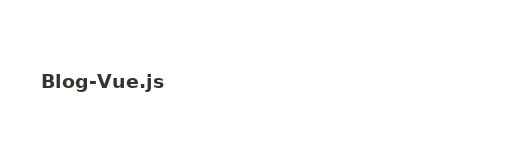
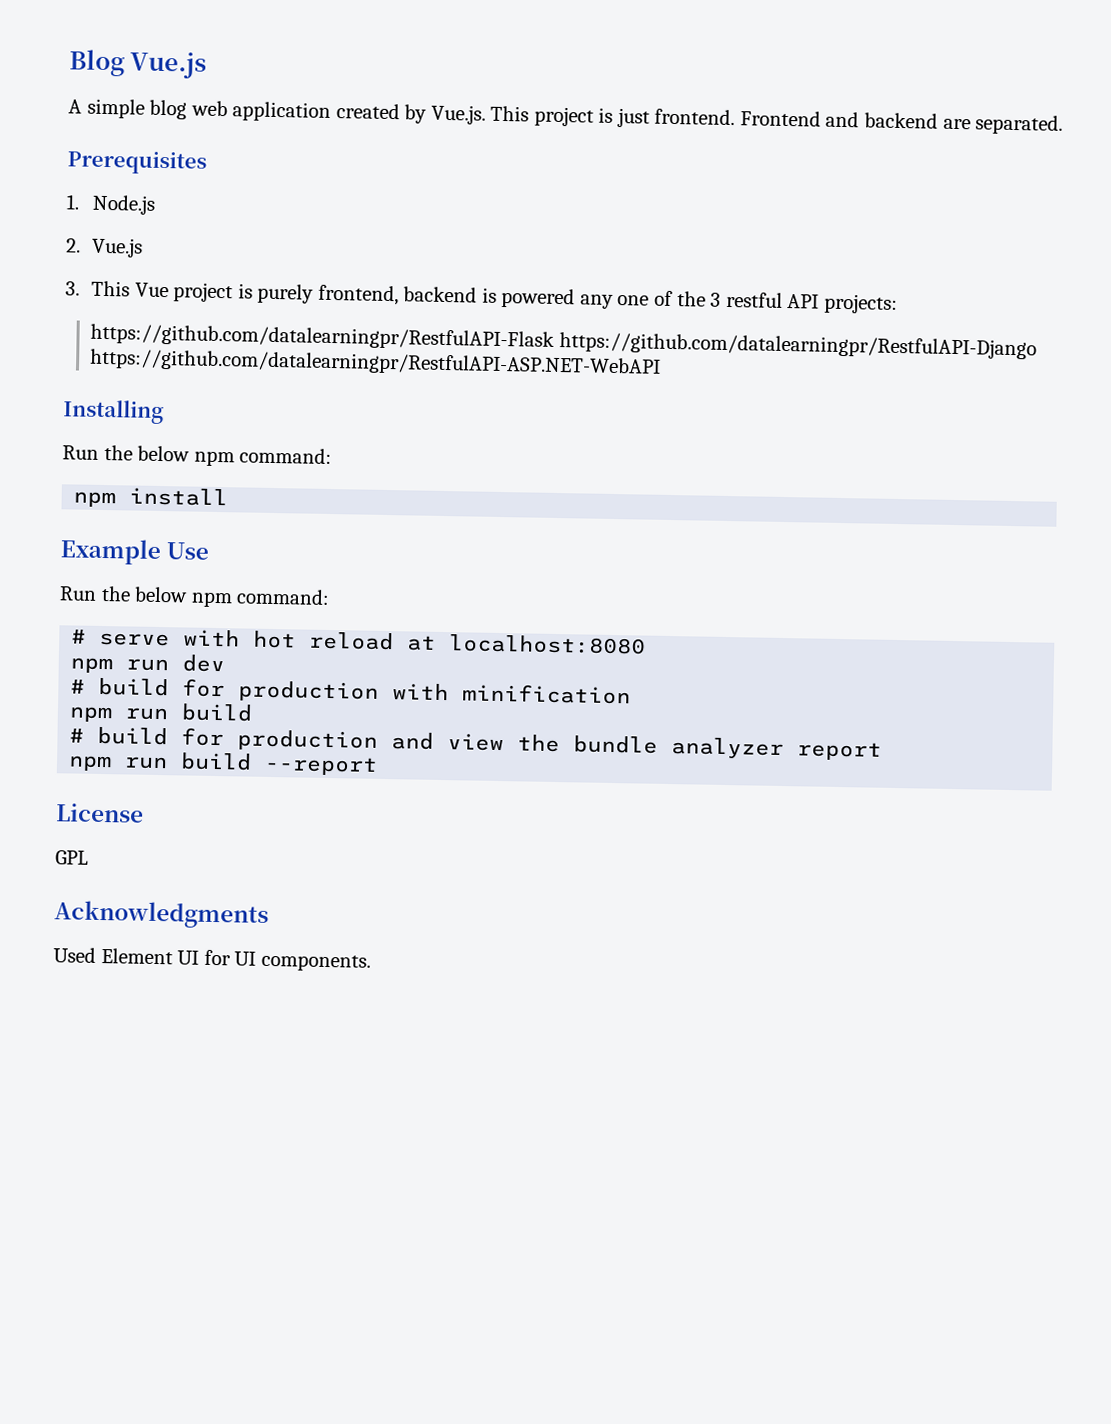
[41,74,164,92] Blog-Vue.js -> [69,49,208,79] [68,98,1064,135] [67,150,207,175] [66,194,157,215] [66,237,144,258] [65,280,898,314] [90,323,1037,360] [89,348,662,378] [63,399,164,425] [62,444,333,467] [73,487,229,508] [60,538,210,566] [59,585,331,608] [71,629,647,655] [70,654,226,674] [70,677,632,705] [69,703,254,723] [69,726,883,761] [68,752,379,776] [55,803,144,823] [55,850,89,865] [54,900,269,929] [53,947,371,972] Blog Vue.js // A simple blog web application created by Vue.js. This project is just frontend. Frontend and backend are separated. // Prerequisites // 1. Node.js // 2. Vue.js // 3. This Vue project is purely frontend, backend is powered any one of the 3 restful API projects: // https://github.com/datalearningpr/RestfulAPI-Flask https://github.com/datalearningpr/RestfulAPI-Django https://github.com/datalearningpr/RestfulAPI-ASP.NET-WebAPI // Installing // Run the below npm command: // npm install // Example Use // Run the below npm command: // # serve with hot reload at localhost:8080 // npm run dev // # build for production with minification // npm run build // # build for production and view the bundle analyzer report // npm run build --report // License // GPL // Acknowledgments // Used Element UI for UI components.

